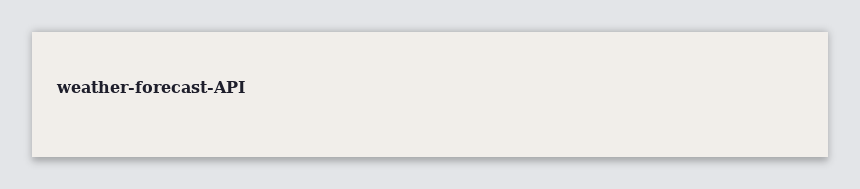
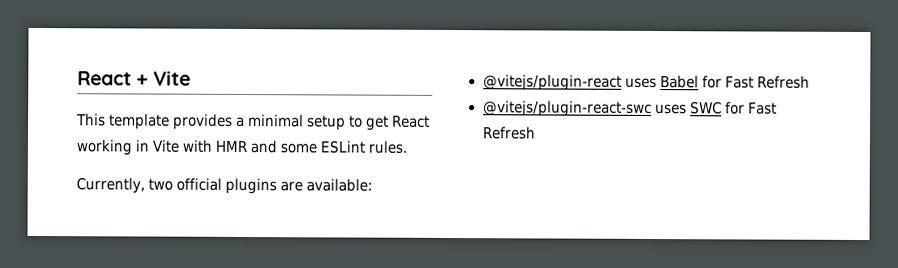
[56,81,245,93] weather-forecast-API -> [77,70,191,86] [76,113,431,131] [76,139,408,156] [76,177,374,195] [482,74,810,91] [482,100,777,117] [481,126,536,140] React + Vite // This template provides a minimal setup to get React working in Vite with HMR and some ESLint rules. // Currently, two official plugins are available: // @vitejs/plugin-react uses Babel for Fast Refresh // @vitejs/plugin-react-swc uses SWC for Fast Refresh

